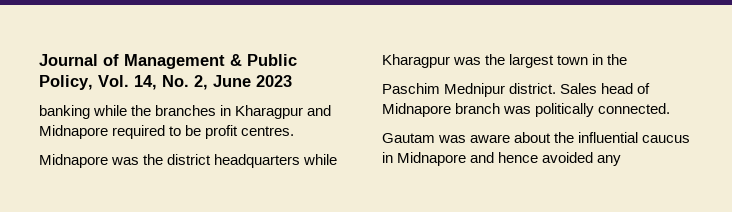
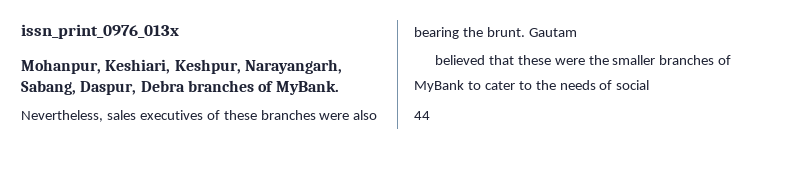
[39,54,297,69] [39,75,292,90] [39,105,332,119] [39,125,295,139] [39,154,338,168] [382,54,628,68] [382,83,651,97] [382,103,671,117] [382,132,691,143] [382,152,622,166] Journal of Management & Public Policy, Vol. 14, No. 2, June 2023 // banking while the branches in Kharagpur and Midnapore required to be profit centres. // Midnapore was the district headquarters while Kharagpur was the largest town in the // Paschim Mednipur district. Sales head of Midnapore branch was politically connected. // Gautam was aware about the influential caucus in Midnapore and hence avoided any -> [21,24,179,39] [21,59,342,74] [21,80,339,95] [21,110,378,122] [414,27,577,39] [434,55,732,65] [414,80,650,92] [414,111,430,120] issn_print_0976_013x // Mohanpur, Keshiari, Keshpur, Narayangarh, Sabang, Daspur, Debra branches of MyBank. // Nevertheless, sales executives of these branches were also bearing the brunt. Gautam // believed that these were the smaller branches of MyBank to cater to the needs of social // 44

